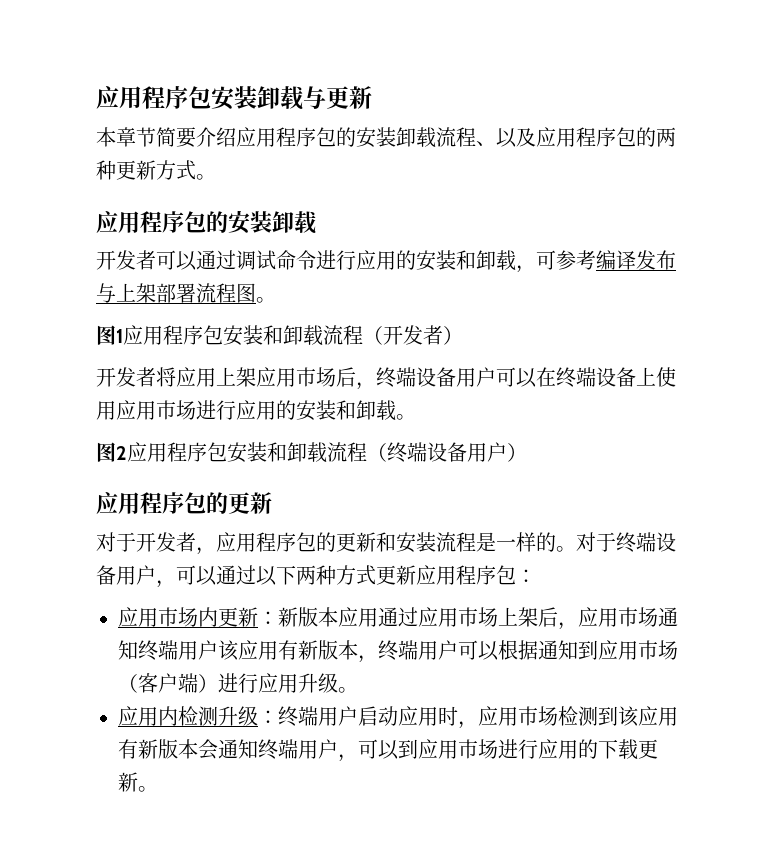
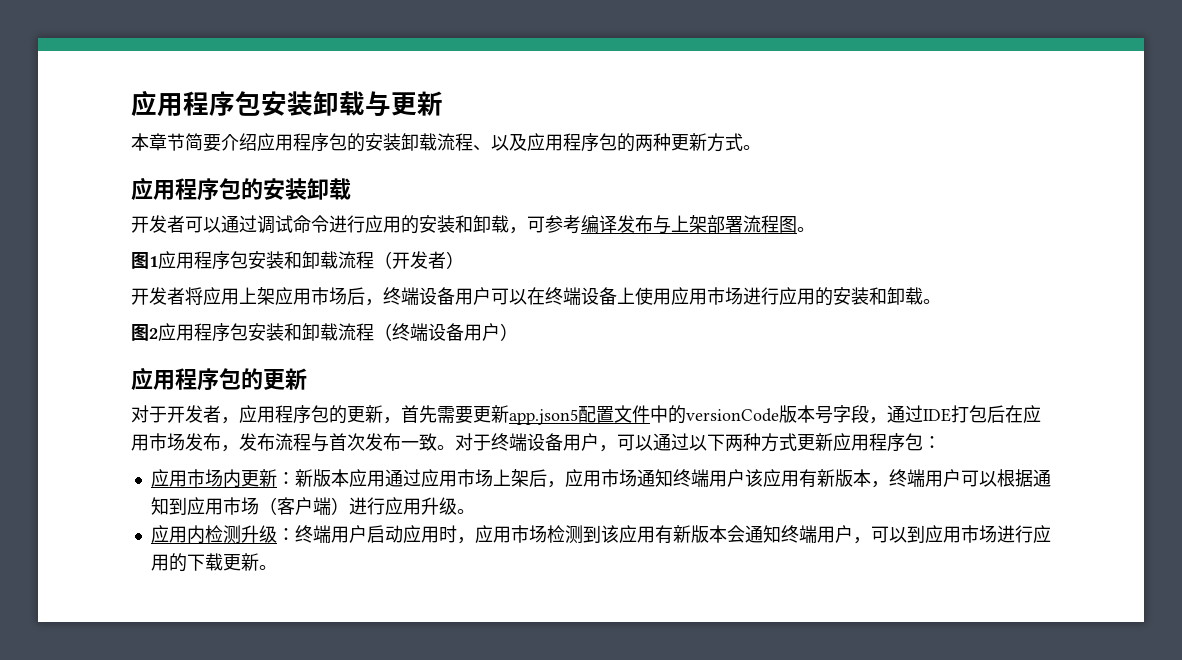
[376,532,556,553] 和安装流程是一样的 -> [383,405,1041,425] [131,433,437,452] ，首先需要更新app.json5配置文件中的versionCode版本号字段，通过IDE打包后在应用市场发布，发布流程与首次发布一致

